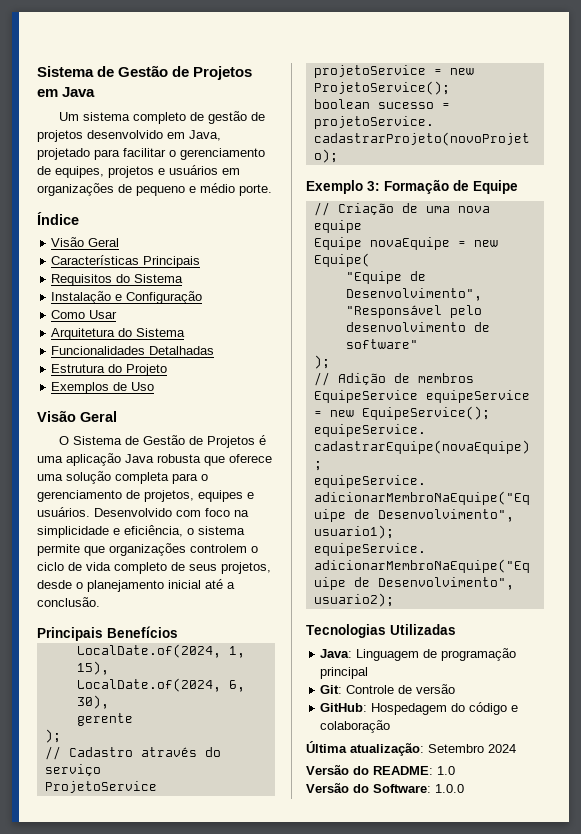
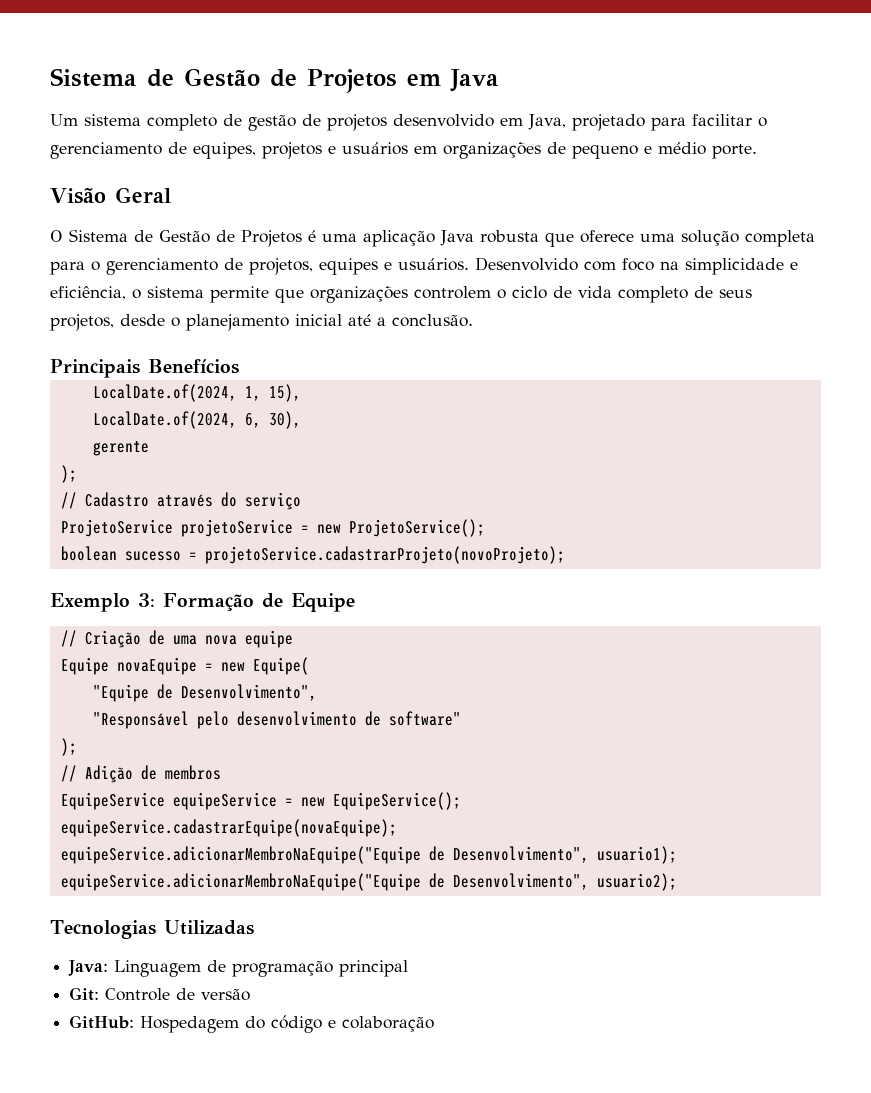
[37,212,79,225] [51,237,120,247] [51,255,201,268] [51,274,184,286] [51,291,203,304] [51,310,118,319] [51,328,186,340] [51,346,215,355] [51,364,168,376] [51,382,155,394] // Índice // Visão Geral // Características Principais // Requisitos do Sistema // Instalação e Configuração // Como Usar // Arquitetura do Sistema // Funcionalidades Detalhadas // Estrutura do Projeto // Exemplos de Uso -> (757, 151) none
[306,741,516,756] [306,765,455,775] [306,783,464,793] // Última atualização: Setembro 2024 // Versão do README: 1.0 // Versão do Software: 1.0.0 -> (435, 1024) none

